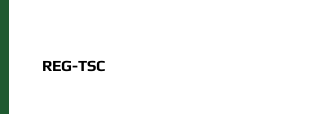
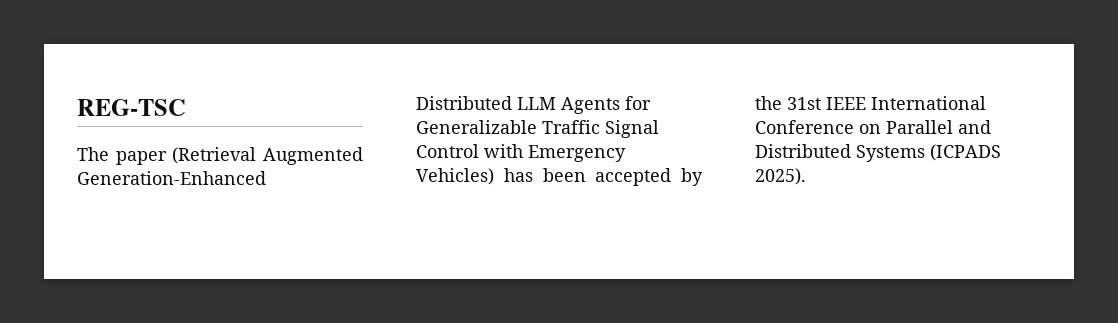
(105, 66) none -> [77,147,363,165] [77,171,266,185] [416,96,651,114] [416,120,659,138] [416,144,626,162] [416,168,703,186] [755,96,986,110] [755,120,991,134] [755,144,1001,162] [755,168,806,185] // The paper (Retrieval Augmented Generation-Enhanced Distributed LLM Agents for Generalizable Traffic Signal Control with Emergency Vehicles) has been accepted by the 31st IEEE International Conference on Parallel and Distributed Systems (ICPADS 2025).

